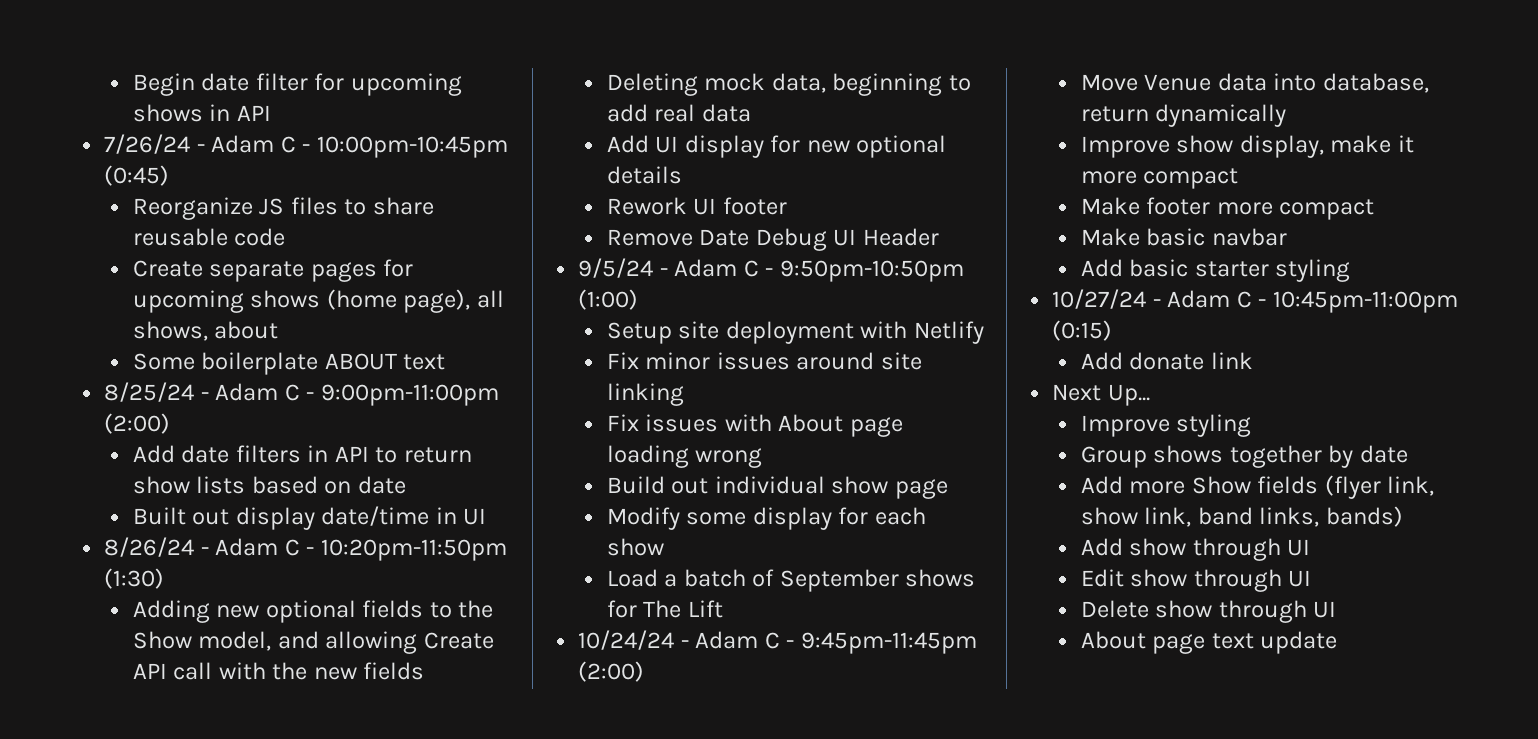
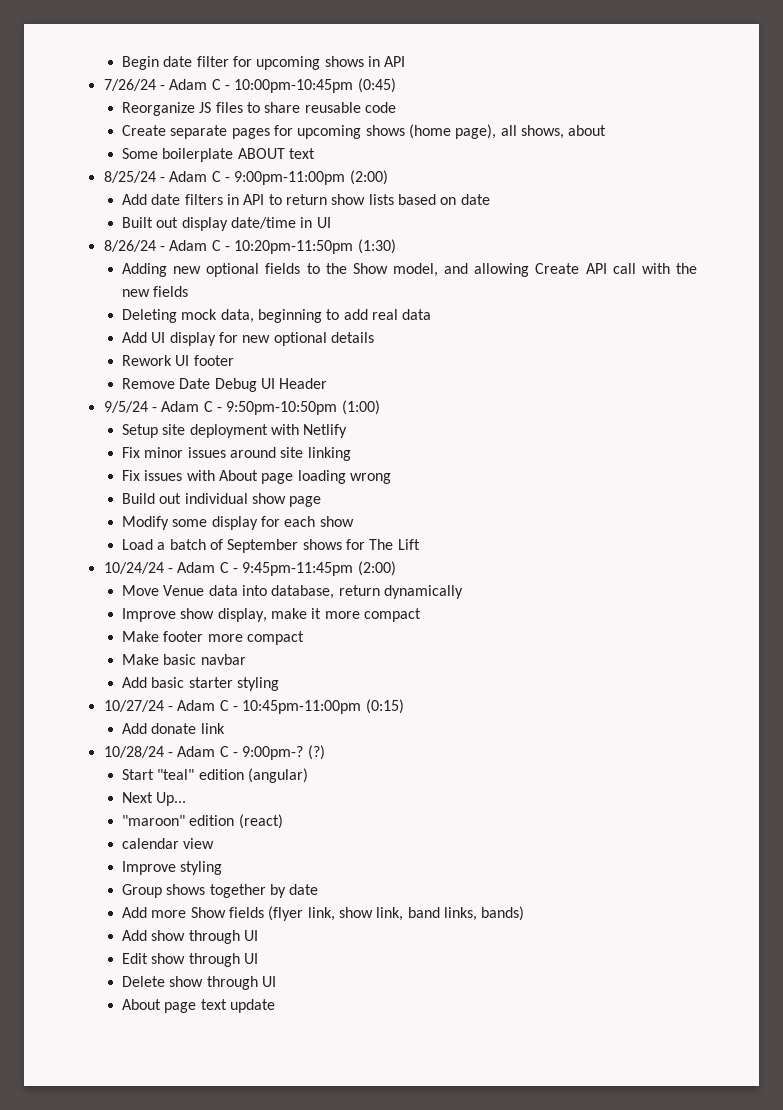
[1052,384,1150,406] Next Up... -> [103,745,325,760] [122,768,308,783] [122,792,187,806] [122,814,283,829] [122,838,215,849] 10/28/24 - Adam C - 9:00pm-? (?) // Start "teal" edition (angular) // Next Up... // "maroon" edition (react) // calendar view

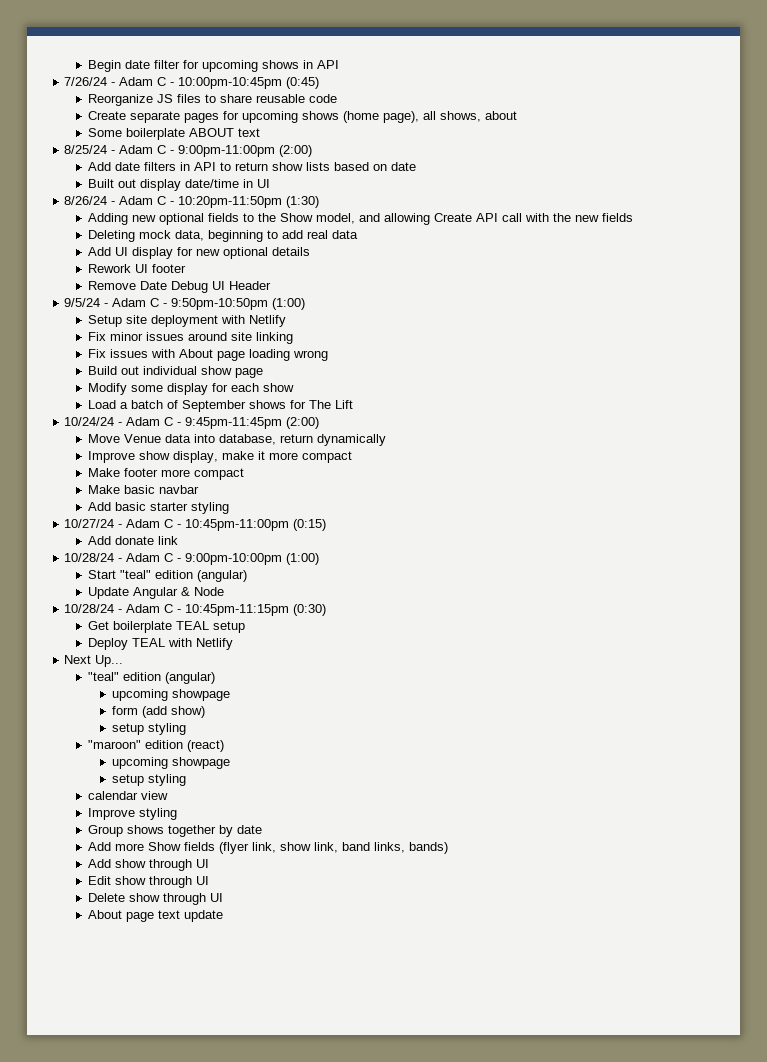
[242,745,325,760] 9:00pm-? (?) -> [185,553,320,565] 9:00pm-10:00pm (1:00)
[122,792,187,806] Next Up... -> [88,587,225,599] [64,604,327,616] [88,621,246,633] [88,638,234,650] [64,655,124,667] [88,672,216,684] [111,689,230,701] [111,706,205,718] [111,723,186,735] Update Angular & Node // 10/28/24 - Adam C - 10:45pm-11:15pm (0:30) // Get boilerplate TEAL setup // Deploy TEAL with Netlify // Next Up... // "teal" edition (angular) // upcoming showpage // form (add show) // setup styling
(283, 821) none -> [111,757,230,769] [111,774,186,786] // upcoming showpage // setup styling

